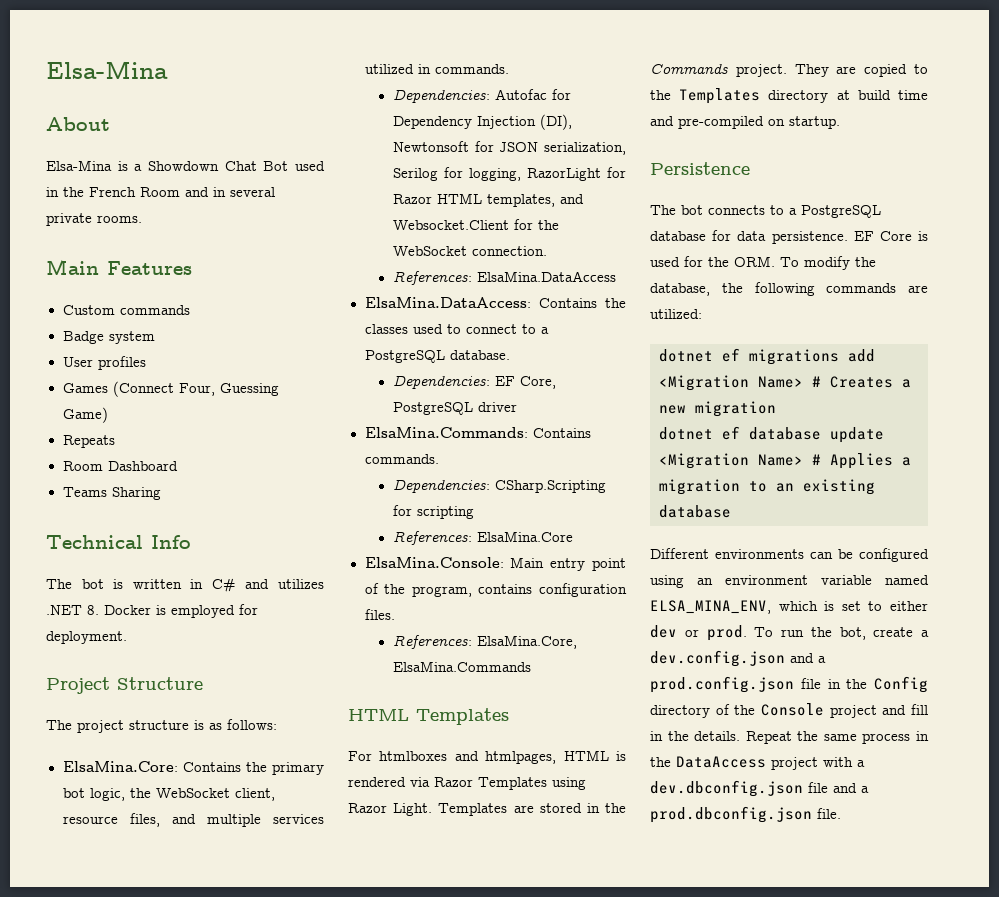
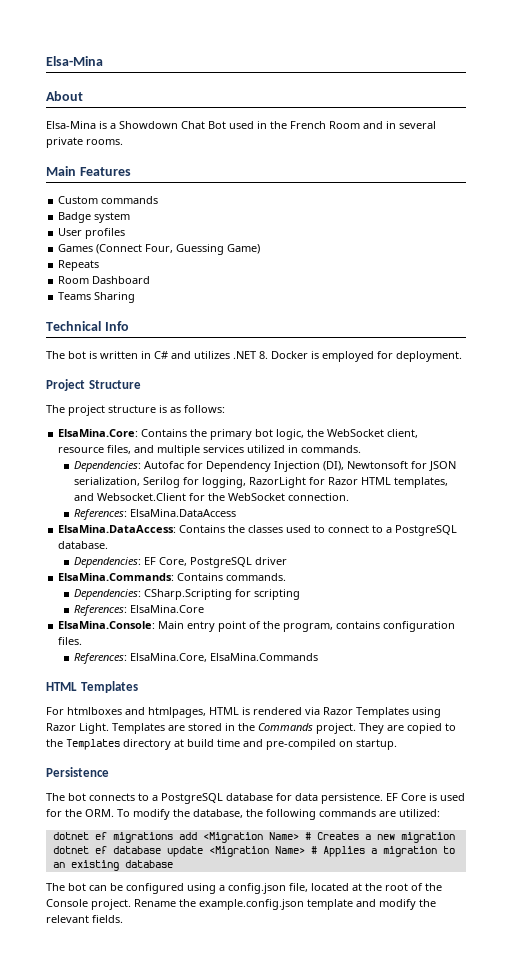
[650,548,804,559] Different environments -> [46,883,86,891] The bot
[697,575,929,585] [650,600,928,614] [650,625,929,641] [650,650,826,667] [650,676,928,693] [650,703,928,718] [650,731,929,744] [650,756,865,770] [650,780,869,797] [650,806,841,823] an environment variable named ELSA_MINA_ENV, which is set to either dev or prod. To run the bot, create a dev.config.json and a prod.config.json file in the Config directory of the Console project and fill in the details. Repeat the same process in the DataAccess project with a dev.dbconfig.json file and a prod.dbconfig.json file. -> [219,883,442,894] [46,899,436,910] [46,915,123,923] a config.json file, located at the root of the Console project. Rename the example.config.json template and modify the relevant fields.

